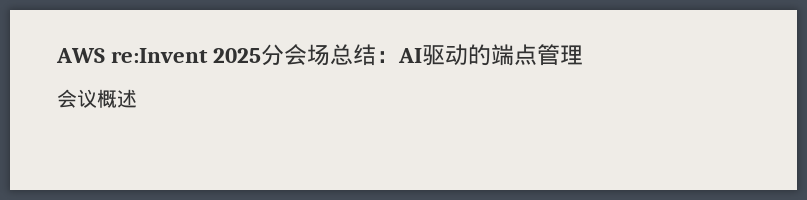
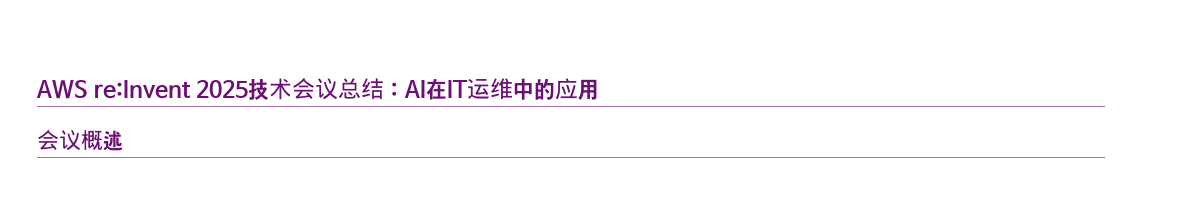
[261,44,331,66] 分会场 -> [248,78,339,100] 技术会议
[422,44,584,66] 驱动的端点管理 -> [426,78,600,100] 在IT运维中的应用

